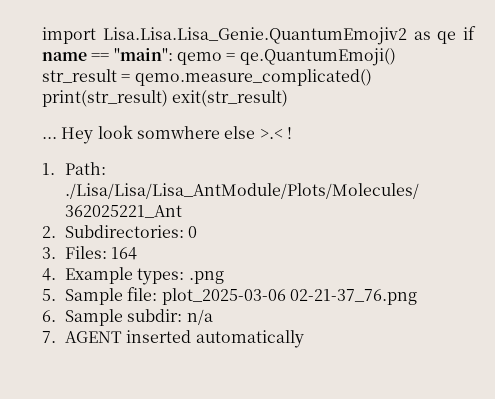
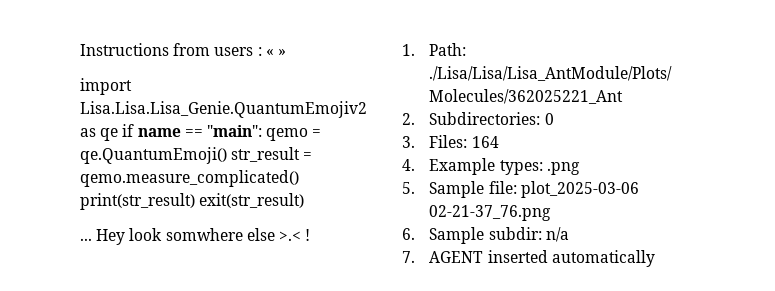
(42, 35) none -> [80,43,286,56] Instructions from users : « » //

